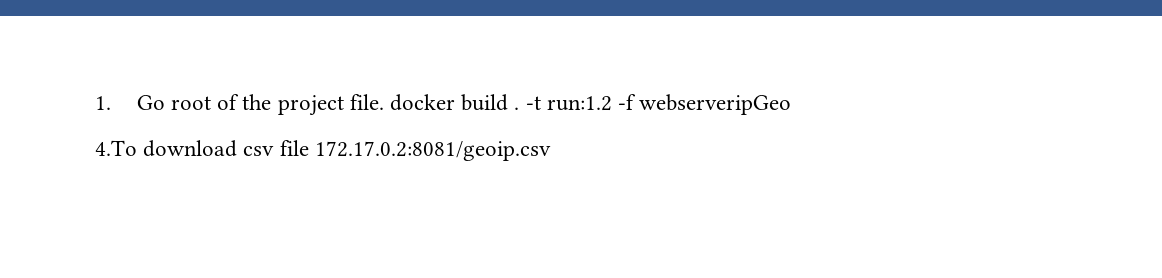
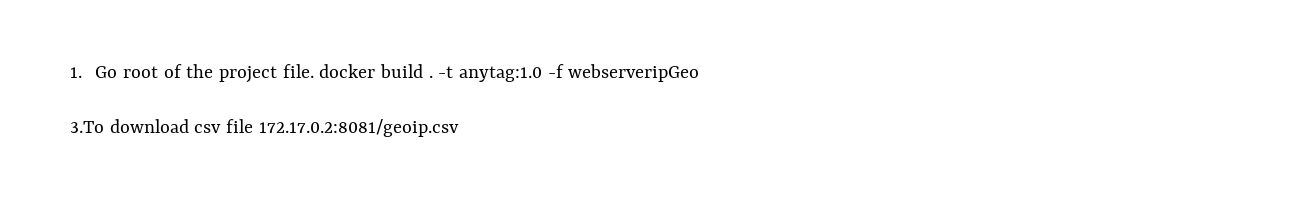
[546,96,612,111] run:1.2 -> [459,66,543,82] anytag:1.0
[95,140,137,156] 4.To -> [70,121,104,133] 3.To

